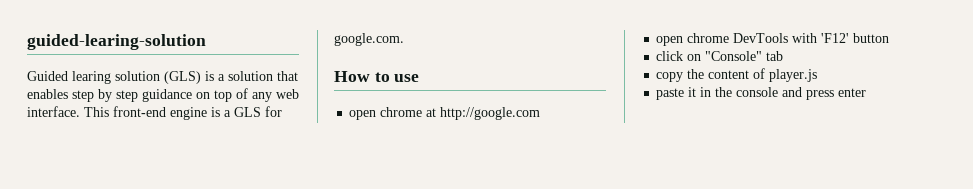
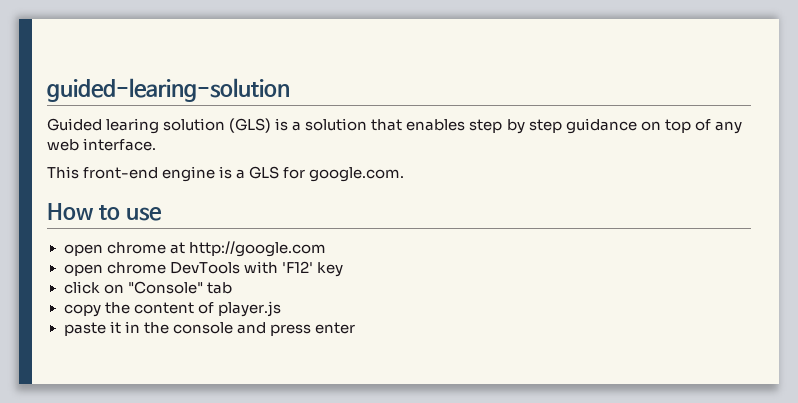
(80, 111) none -> (157, 144) //
[853,33,890,43] button -> [316,262,343,277] key

